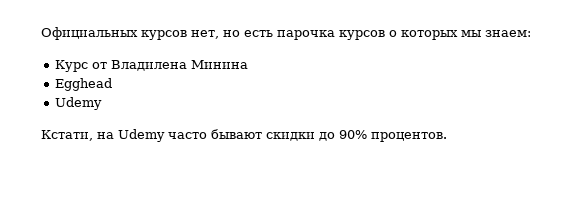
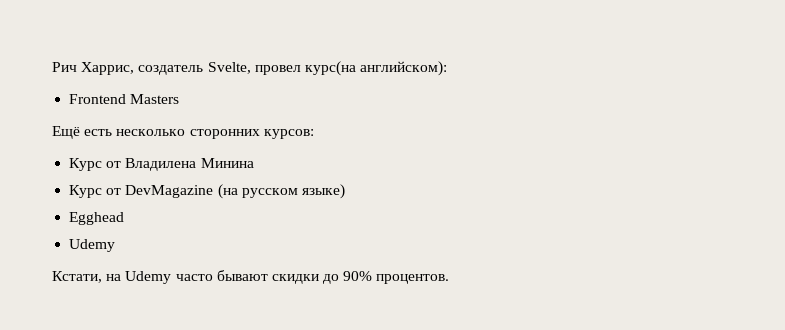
[41,27,531,40] [54,60,248,72] Официальных курсов нет, но есть парочка курсов о которых мы знаем: // Курс от Владилена Минина -> [52,61,448,76] [69,94,180,104] [52,126,314,139] [69,158,254,171] [69,184,345,199] Рич Харрис, создатель Svelte, провел курс(на английском): // Frontend Masters // Ещё есть несколько сторонних курсов: // Курс от Владилена Минина // Курс от DevMagazine (на русском языке)

